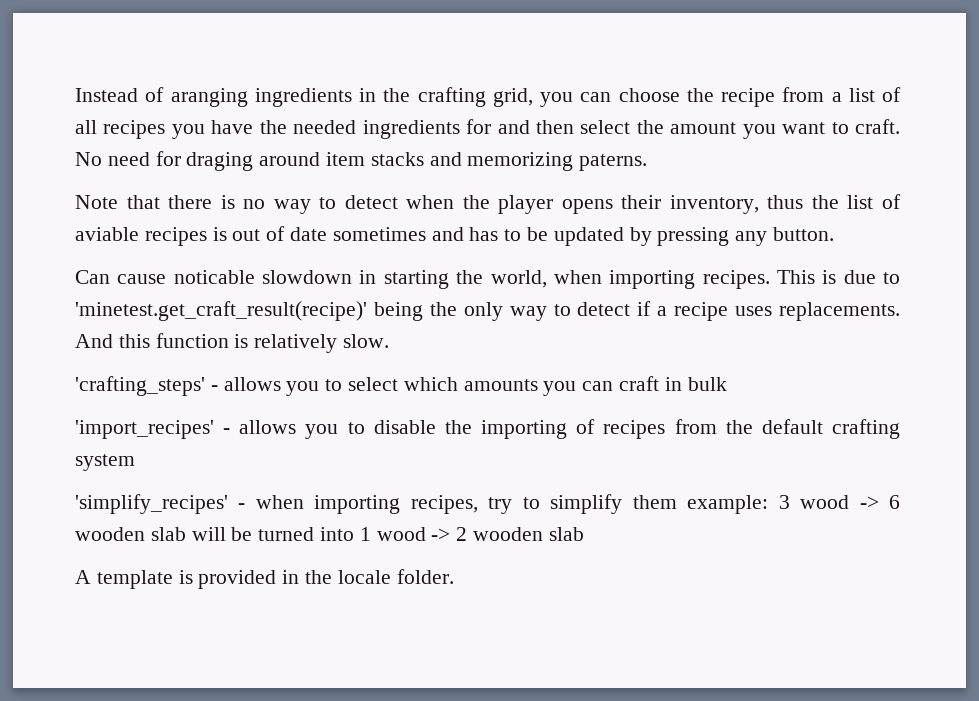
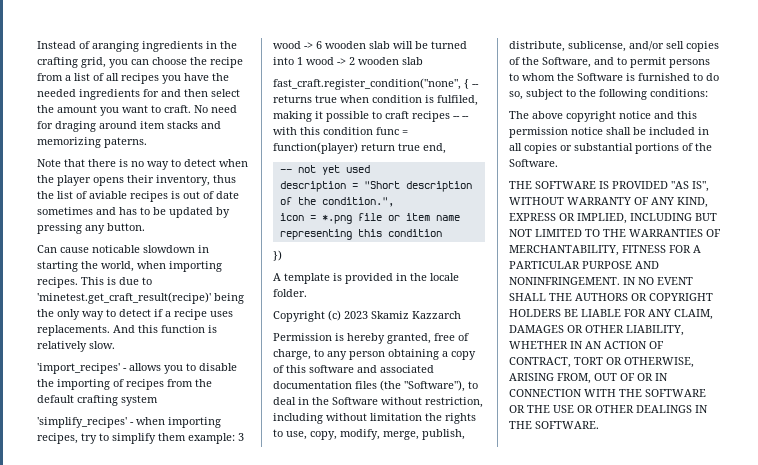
[75,376,727,396] // 'crafting_steps' - allows you to select which amounts you can craft in bulk -> (115, 345) none
(584, 534) none -> [273,78,479,90] [273,95,478,106] [273,111,469,122] [273,127,408,135] [273,142,446,154] [279,165,370,175] [279,181,472,192] [279,197,394,207] [279,213,460,224] [279,229,442,240] [273,250,282,261] // fast_craft.register_condition("none", { -- returns true when condition is fulfiled, making it possible to craft recipes -- -- with this condition func = function(player) return true end, // -- not yet used // description = "Short description of the condition.", // icon = *.png file or item name representing this condition // })
(454, 576) none -> [273,310,461,322] [273,333,469,344] [273,349,476,360] [273,365,434,373] [273,380,478,392] [273,397,483,408] [273,413,476,424] [273,429,465,440] [509,41,719,52] [509,57,710,68] [509,73,719,81] [509,89,708,100] [509,111,697,122] [509,127,709,138] [509,143,712,154] [509,159,558,167] [509,181,709,192] [509,197,708,208] [509,213,717,224] [509,229,721,237] [509,245,701,256] [509,261,659,269] [509,277,693,285] [509,293,713,301] [509,309,713,320] [509,325,684,336] [509,341,664,349] [509,357,694,368] [509,373,668,384] [509,389,706,397] [509,405,708,413] [509,421,599,429] // Copyright (c) 2023 Skamiz Kazzarch // Permission is hereby granted, free of charge, to any person obtaining a copy of this software and associated documentation files (the "Software"), to deal in the Software without restriction, including without limitation the rights to use, copy, modify, merge, publish, distribute, sublicense, and/or sell copies of the Software, and to permit persons to whom the Software is furnished to do so, subject to the following conditions: // The above copyright notice and this permission notice shall be included in all copies or substantial portions of the Software. // THE SOFTWARE IS PROVIDED "AS IS", WITHOUT WARRANTY OF ANY KIND, EXPRESS OR IMPLIED, INCLUDING BUT NOT LIMITED TO THE WARRANTIES OF MERCHANTABILITY, FITNESS FOR A PARTICULAR PURPOSE AND NONINFRINGEMENT. IN NO EVENT SHALL THE AUTHORS OR COPYRIGHT HOLDERS BE LIABLE FOR ANY CLAIM, DAMAGES OR OTHER LIABILITY, WHETHER IN AN ACTION OF CONTRACT, TORT OR OTHERWISE, ARISING FROM, OUT OF OR IN CONNECTION WITH THE SOFTWARE OR THE USE OR OTHER DEALINGS IN THE SOFTWARE.

